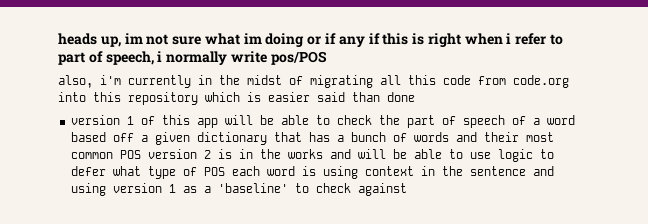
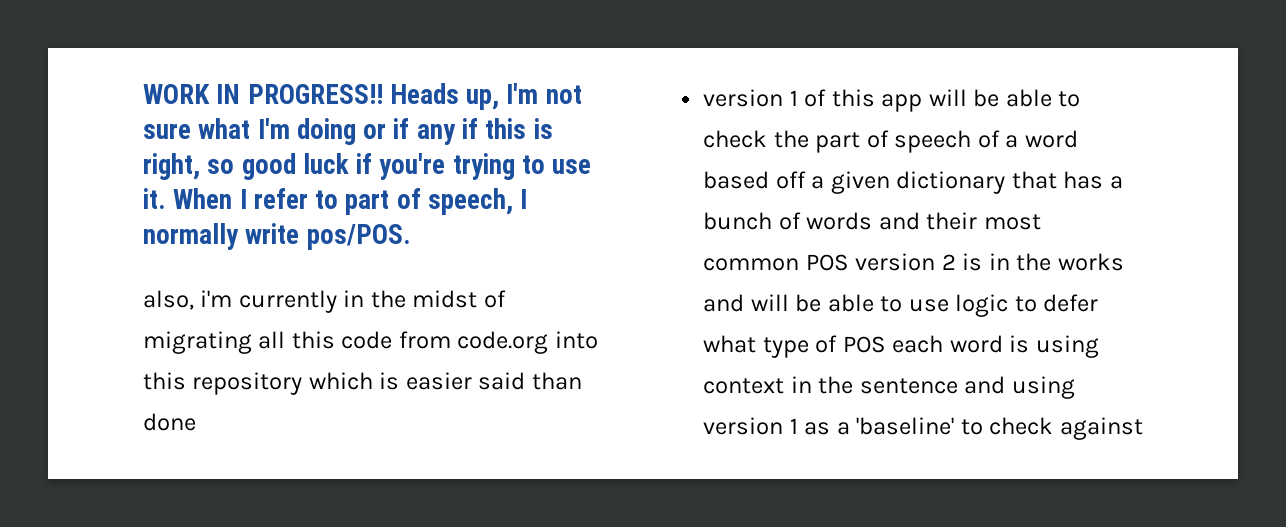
[58,33,143,47] heads up, im -> [143,83,539,110] WORK IN PROGRESS!! Heads up, I'm
[243,33,262,44] im -> [257,118,290,139] I'm
[427,33,512,47] right when i -> [143,153,592,180] [143,188,247,209] right, so good luck if you're trying to use it. When I
[157,51,163,62] i -> [520,189,528,209] I
[270,51,327,65] pos/POS -> [306,224,411,250] pos/POS.

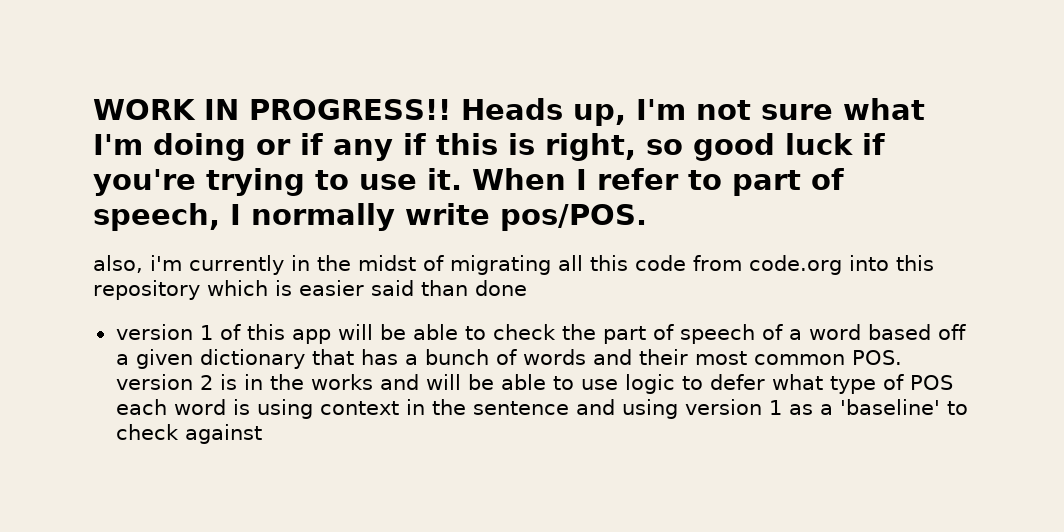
[805,254,849,271] POS -> [851,350,902,365] POS.

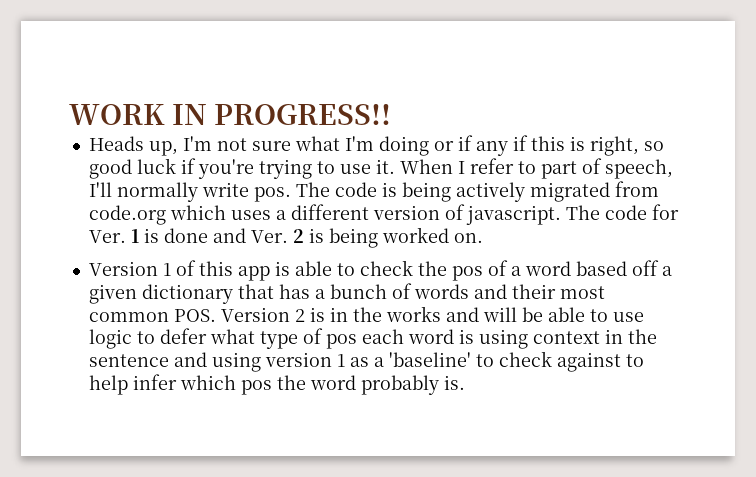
(451, 109) none -> (392, 114) //
[230,204,241,225] I -> [88,182,112,197] I'll
[500,204,647,231] [93,255,934,275] [93,280,527,300] [115,324,193,340] pos/POS. // also, i'm currently in the midst of migrating all this code from code.org into this repository which is easier said than done // version -> [253,181,659,202] [88,204,679,225] [88,227,483,248] [88,261,158,276] pos. The code is being actively migrated from code.org which uses a different version of javascript. The code for Ver. 1 is done and Ver. 2 is being worked on. // Version
[337,324,406,340] will be -> [274,261,290,276] is
[602,324,755,344] part of speech -> [451,266,483,281] pos
[115,374,193,390] version -> [220,307,290,322] Version
[909,375,953,390] POS -> [325,334,357,349] pos
(262, 434) none -> [625,354,644,367] [88,374,465,395] to help infer which pos the word probably is.

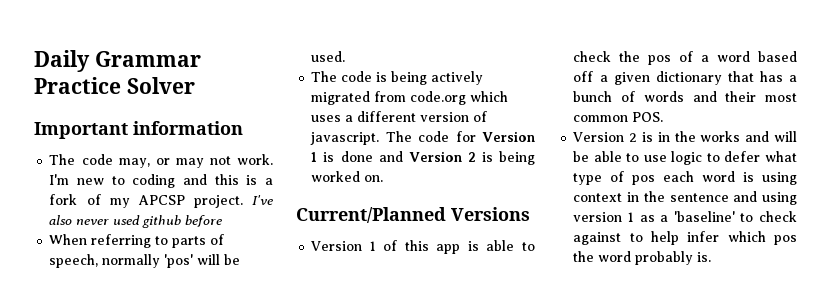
[69,104,392,125] [88,135,664,156] [88,158,673,179] [88,182,291,202] WORK IN PROGRESS!! // Heads up, I'm not sure what I'm doing or if any if this is right, so good luck if you're trying to use it. When I refer to part of speech, I'll normally write pos. -> [34,50,201,72] [34,77,195,94] [34,121,243,139] [49,154,273,168] [49,174,273,188] [49,194,273,208] [49,215,223,228] [49,234,225,248] [49,254,241,268] [311,51,346,62] Daily Grammar Practice Solver // Important information // The code may, or may not work. I'm new to coding and this is a fork of my APCSP project. I've also never used github before // When referring to parts of speech, normally 'pos' will be used. //
[88,230,126,243] Ver. -> [482,131,535,142] Version
[250,230,288,243] Ver. -> [408,151,462,162] Version
(483, 238) none -> [296,207,530,223] // Current/Planned Versions
(216, 315) none -> (664, 117) //

